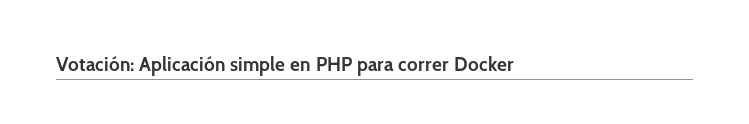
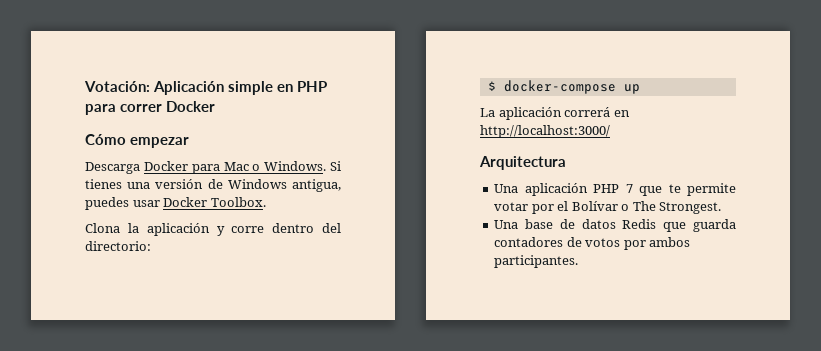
(514, 63) none -> [85,134,189,148] [85,161,342,174] [85,179,341,192] [85,197,266,210] [85,223,341,236] [85,241,151,251] [487,80,640,94] [480,107,630,120] [480,125,610,138] [479,156,566,170] [494,183,736,196] [494,201,722,214] [494,219,736,232] [494,237,691,250] [494,255,579,268] // Cómo empezar // Descarga Docker para Mac o Windows. Si tienes una versión de Windows antigua, puedes usar Docker Toolbox. // Clona la aplicación y corre dentro del directorio: // $ docker-compose up // La aplicación correrá en http://localhost:3000/ // Arquitectura // Una aplicación PHP 7 que te permite votar por el Bolívar o The Strongest. // Una base de datos Redis que guarda contadores de votos por ambos participantes.

